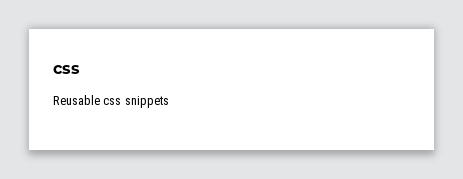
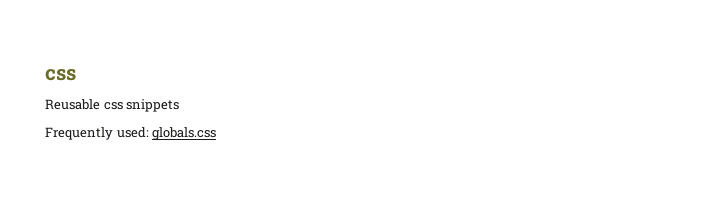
(169, 102) none -> [45,127,217,140] // Frequently used: globals.css

